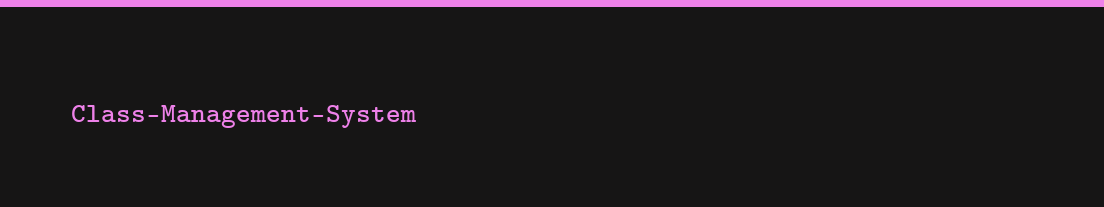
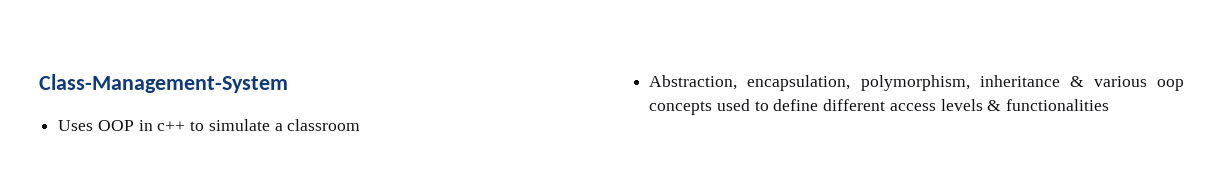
(417, 116) none -> [58,119,361,131] [649,75,1184,91] [649,99,1110,115] // Uses OOP in c++ to simulate a classroom // Abstraction, encapsulation, polymorphism, inheritance & various oop concepts used to define different access levels & functionalities

